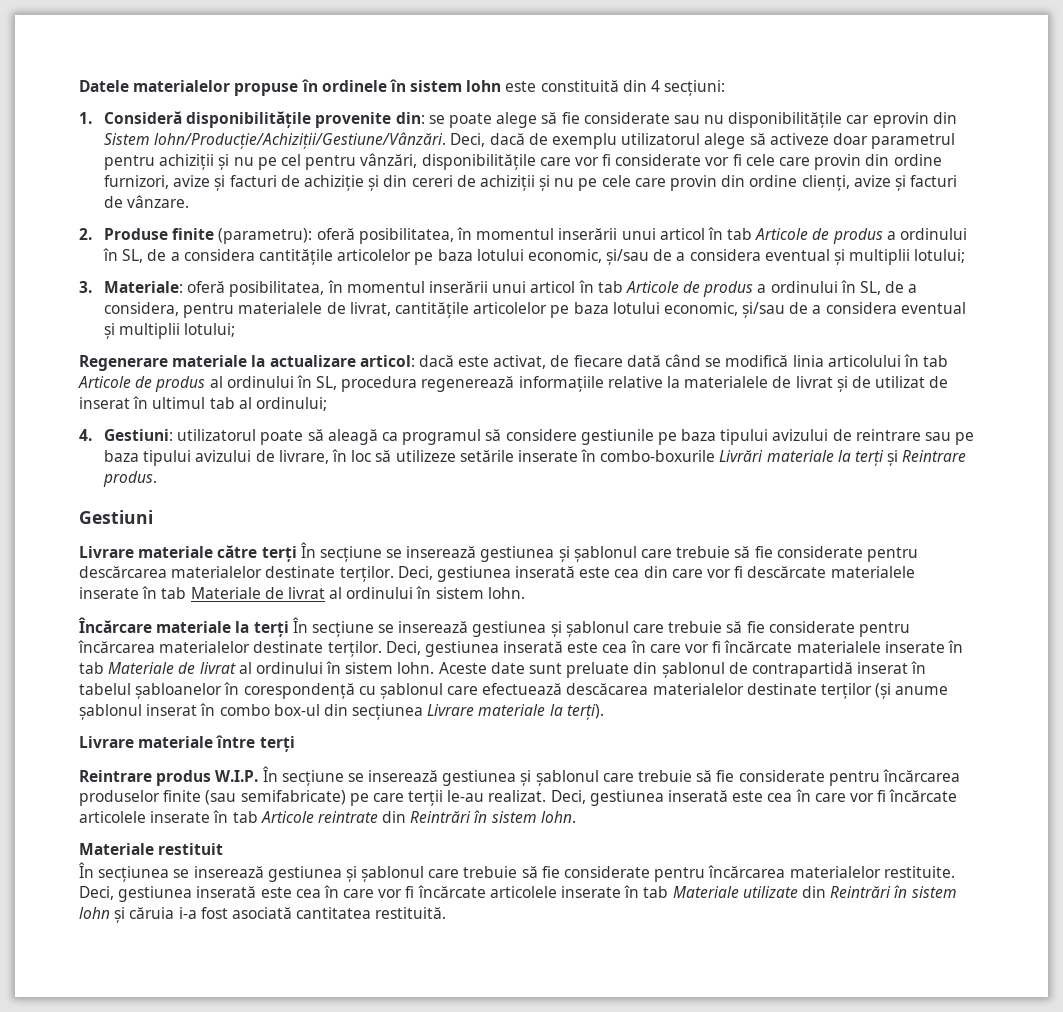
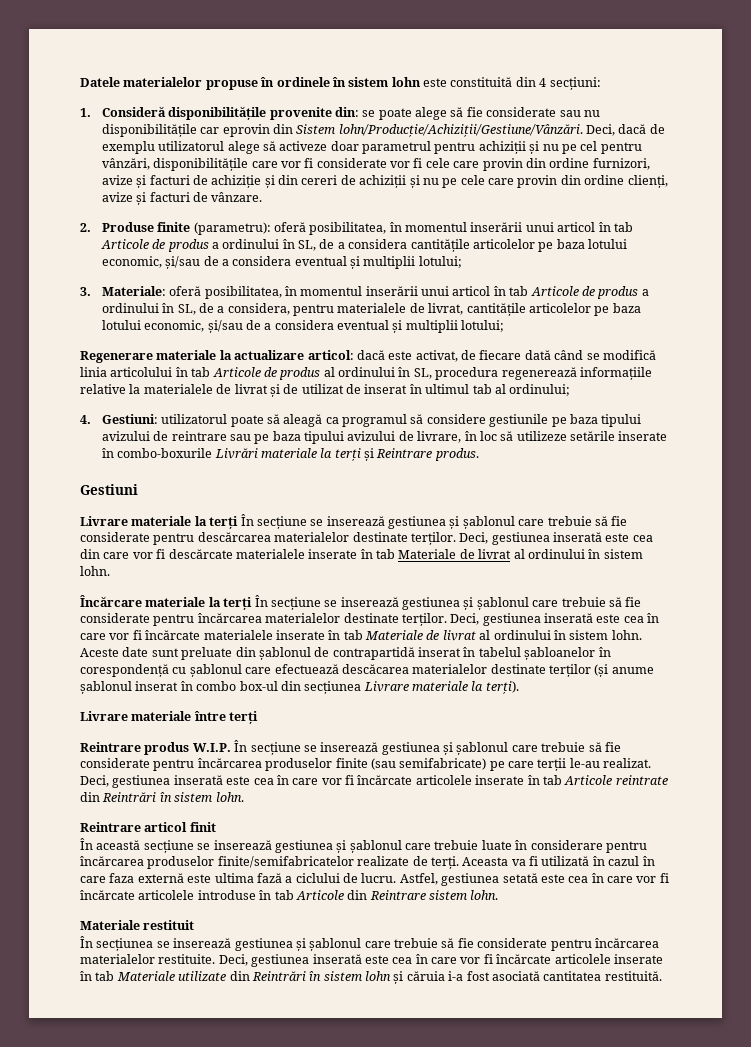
[217,545,258,558] către -> [194,516,207,526] la
(576, 817) none -> [80,822,216,832] [80,838,647,853] [80,856,655,869] [80,873,669,886] [80,890,499,900] // Reintrare articol finit // În această secțiune se inserează gestiunea și șablonul care trebuie luate în considerare pentru încărcarea produselor finite/semifabricatelor realizate de terți. Aceasta va fi utilizată în cazul în care faza externă este ultima fază a ciclului de lucru. Astfel, gestiunea setată este cea în care vor fi încărcate articolele introduse în tab Articole din Reintrare sistem lohn.

